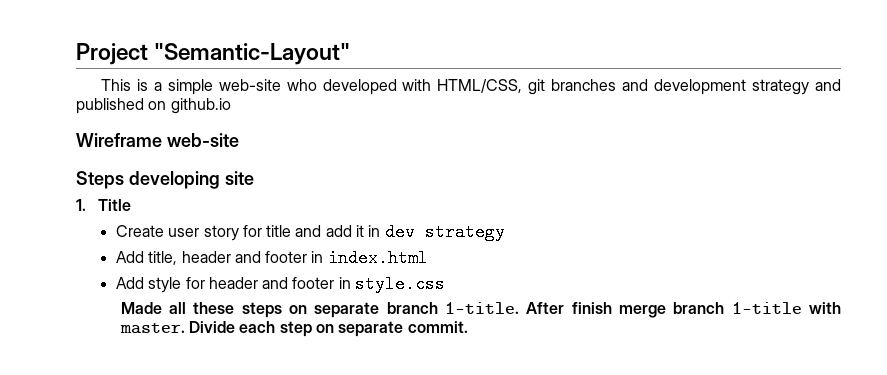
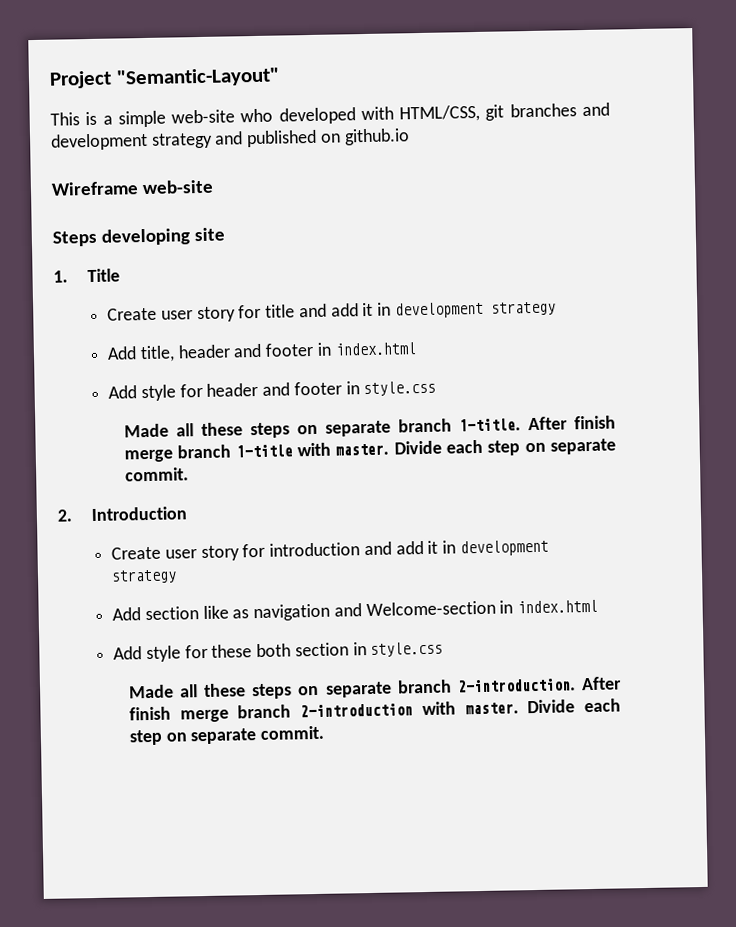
[384,223,415,241] dev -> [394,301,484,319] development
(468, 327) none -> [57,506,187,522] [111,539,549,562] [111,569,178,584] [112,599,598,622] [113,641,444,663] [127,676,622,700] [128,698,621,723] [128,725,324,746] // 2. Introduction // Create user story for introduction and add it in development strategy // Add section like as navigation and Welcome-section in index.html // Add style for these both section in style.css // Made all these steps on separate branch 2-introduction. After finish merge branch 2-introduction with master. Divide each step on separate commit.

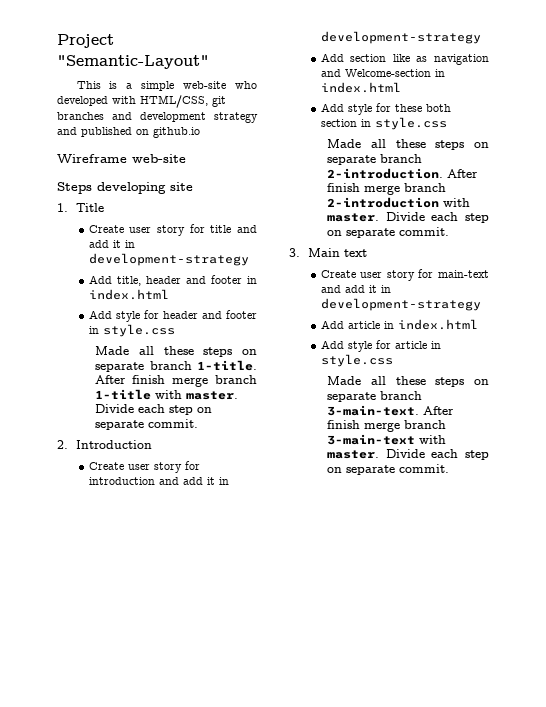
[394,301,556,319] development strategy -> [88,253,249,266] development-strategy
[459,539,549,557] [111,569,178,584] development strategy -> [320,31,481,44] development-strategy
(324, 733) none -> [289,248,368,257] [320,269,489,281] [320,285,391,293] [320,298,481,311] [320,319,478,330] [320,340,441,352] [320,354,393,367] [327,376,489,387] [327,391,423,402] [327,405,455,416] [327,420,447,432] [327,434,447,445] [327,449,489,460] [327,464,450,475] // 3. Main text // Create user story for main-text and add it in development-strategy // Add article in index.html // Add style for article in style.css // Made all these steps on separate branch 3-main-text. After finish merge branch 3-main-text with master. Divide each step on separate commit.

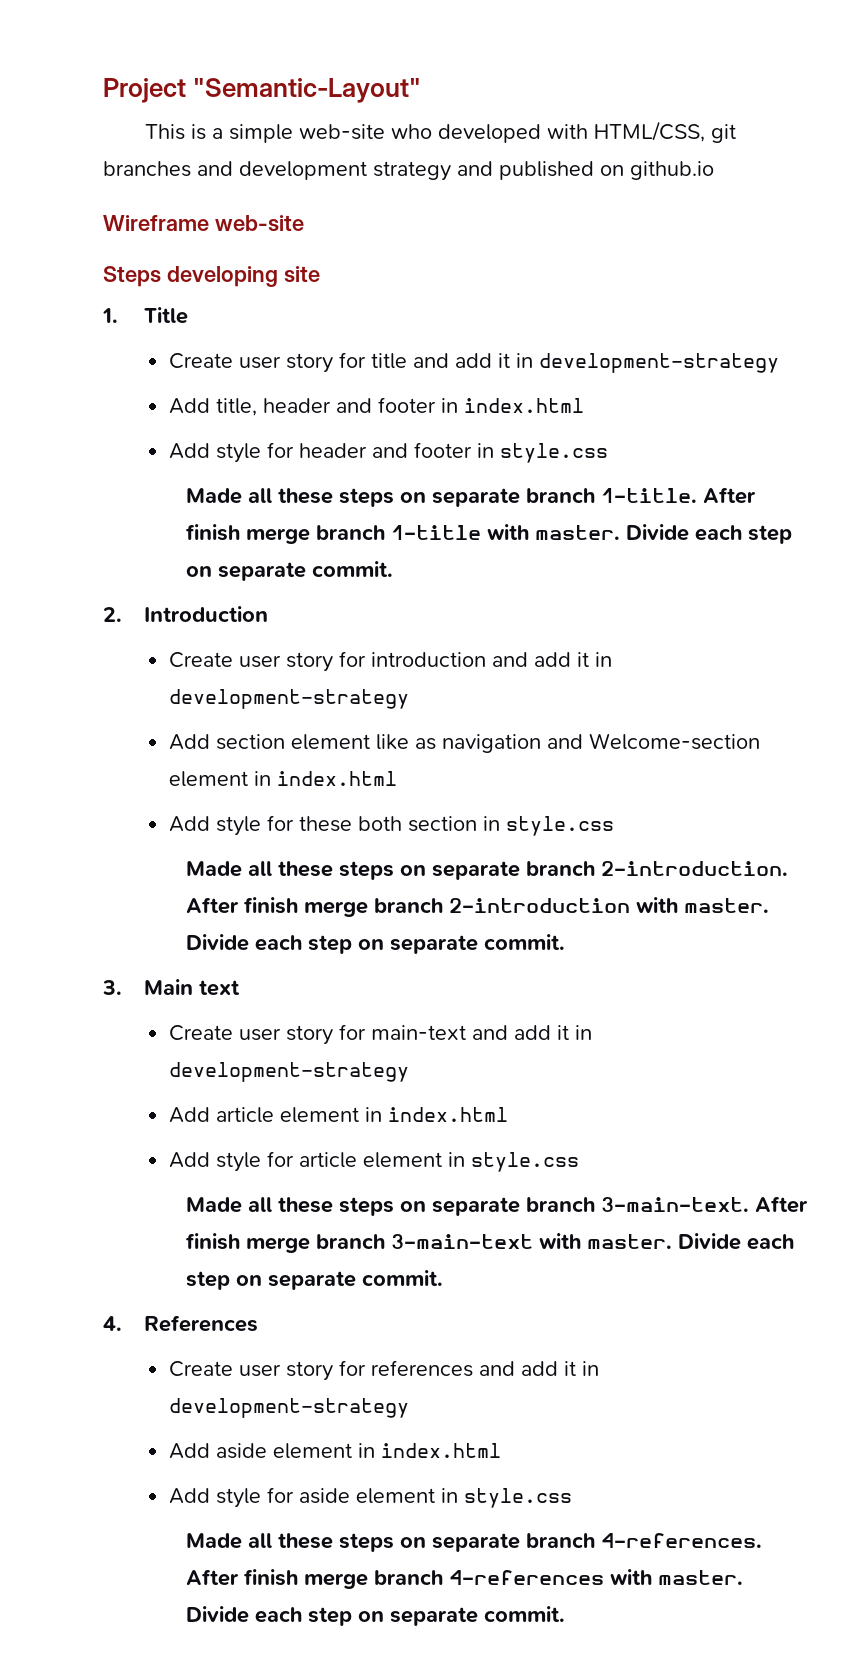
(387, 58) none -> [290,734,370,750] element
(431, 73) none -> [168,771,248,787] element
(380, 325) none -> [279,1107,359,1123] element
(427, 345) none -> [362,1152,442,1168] element
(450, 468) none -> [103,1315,259,1332] [168,1360,599,1381] [168,1398,409,1418] [168,1443,501,1459] [168,1487,572,1508] [185,1533,762,1552] [185,1569,743,1589] [185,1606,565,1626] // 4. References // Create user story for references and add it in development-strategy // Add aside element in index.html // Add style for aside element in style.css // Made all these steps on separate branch 4-references. After finish merge branch 4-references with master. Divide each step on separate commit.

